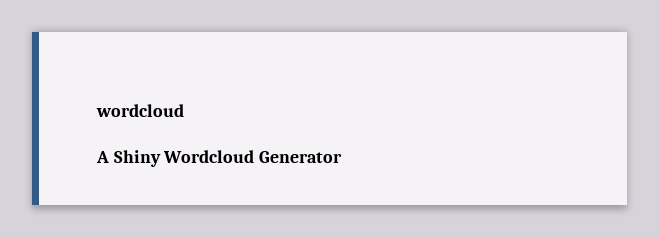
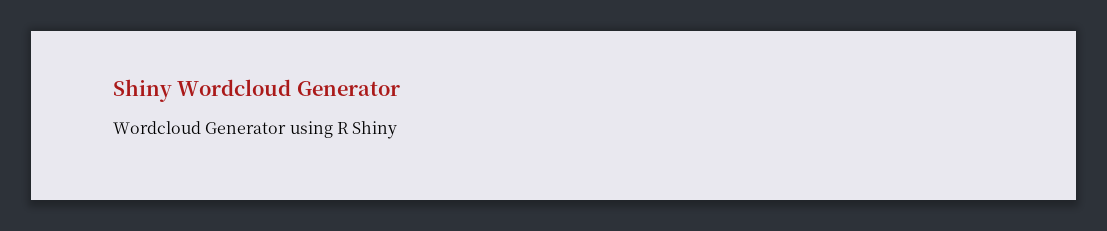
[96,104,184,117] [96,151,109,163] wordcloud // A -> (113, 90) none
(343, 157) none -> [113,121,398,139] // Wordcloud Generator using R Shiny

